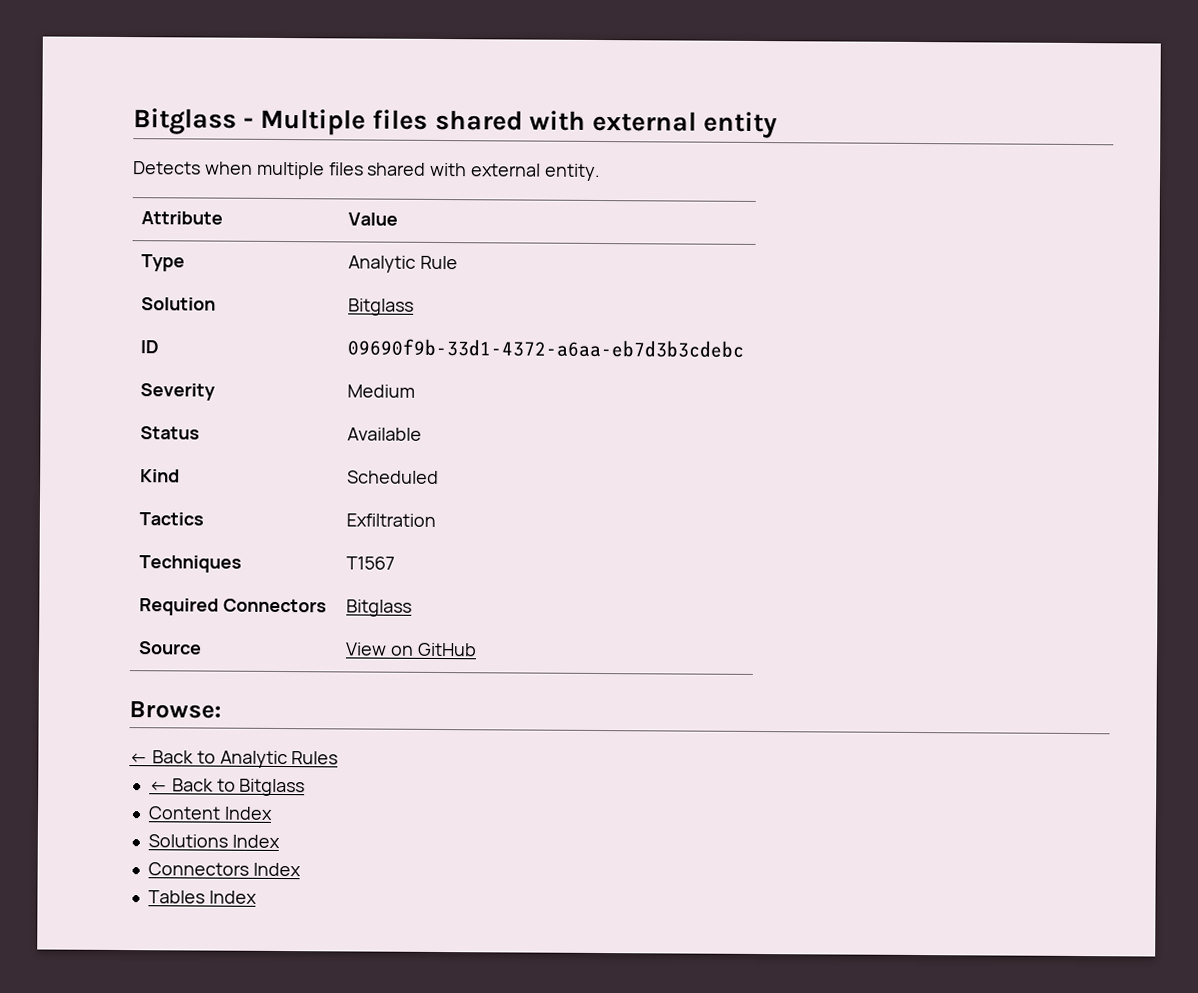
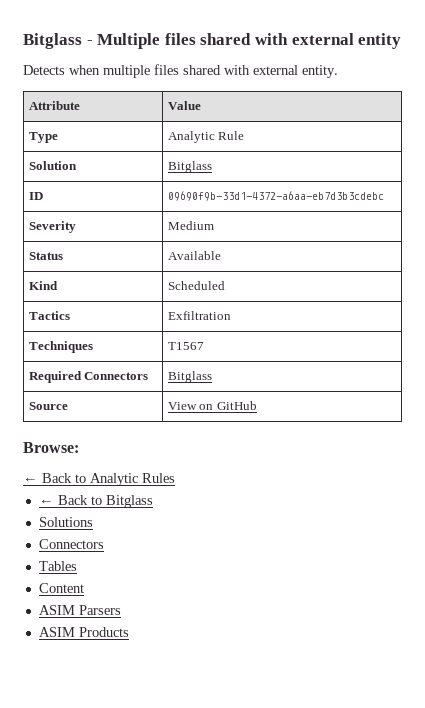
[147,806,273,820] // Content Index -> (153, 501) none
[231,834,280,849] [147,862,301,877] Index // Connectors Index -> [38,539,104,549] // Connectors
[208,890,257,904] Index -> [38,583,84,593] [38,605,121,615] [38,627,129,637] // Content // ASIM Parsers // ASIM Products

